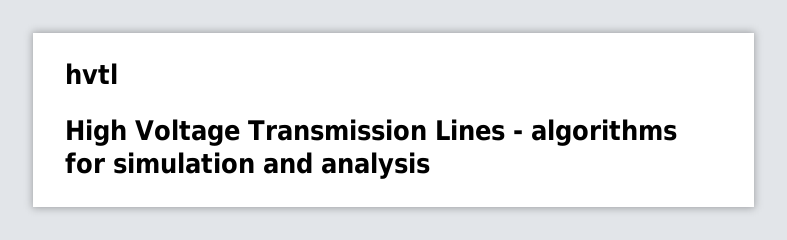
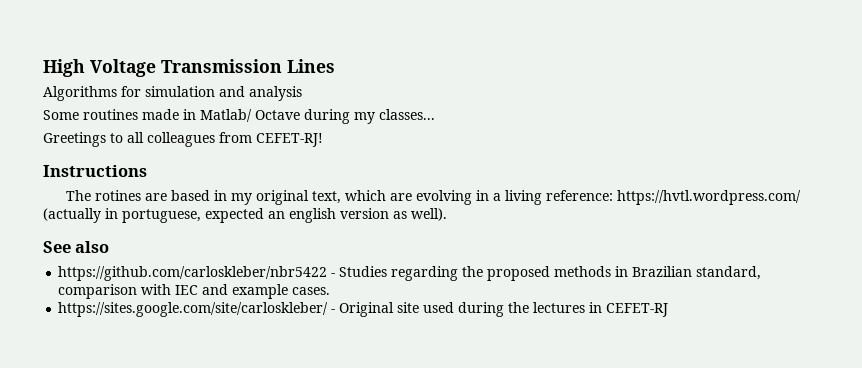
[65,63,118,84] hvtl // -> (43, 68) none
[512,119,677,146] - algorithms -> [43,86,117,101] // Algorithms
(430, 165) none -> [43,109,435,124] [43,132,323,147] [43,165,147,177] [66,190,802,205] [43,208,447,223] [43,241,110,253] [58,266,762,281] [58,284,331,299] [58,302,669,317] // Some routines made in Matlab/ Octave during my classes... // Greetings to all colleagues from CEFET-RJ! // Instructions // The rotines are based in my original text, which are evolving in a living reference: https://hvtl.wordpress.com/ (actually in portuguese, expected an english version as well). // See also // https://github.com/carloskleber/nbr5422 - Studies regarding the proposed methods in Brazilian standard, comparison with IEC and example cases. // https://sites.google.com/site/carloskleber/ - Original site used during the lectures in CEFET-RJ

